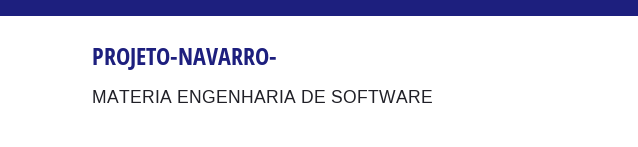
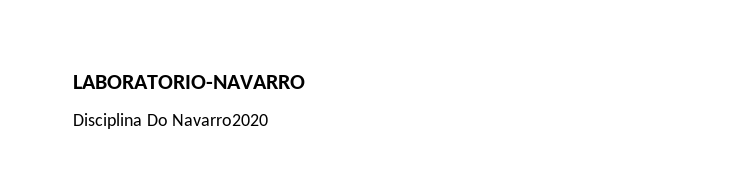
[92,48,277,70] [92,90,433,103] PROJETO-NAVARRO- // MATERIA ENGENHARIA DE SOFTWARE -> [73,75,305,89] [73,113,269,129] LABORATORIO-NAVARRO // Disciplina Do Navarro2020

